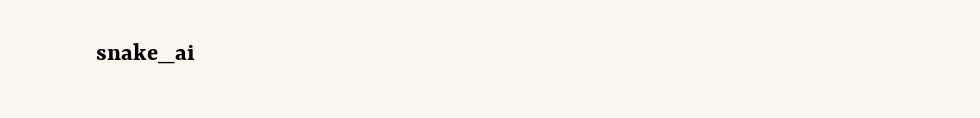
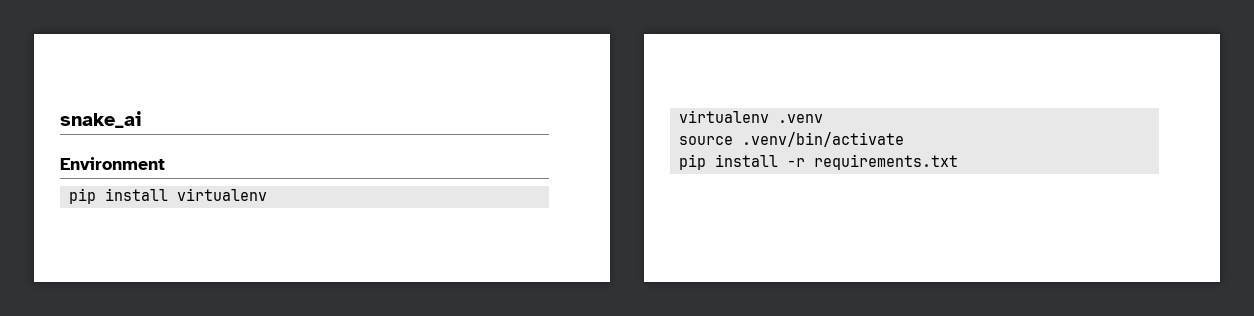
(195, 53) none -> [60,157,165,170] [69,188,268,204] [679,110,824,123] [679,132,905,147] [679,154,959,170] // Environment // pip install virtualenv // virtualenv .venv // source .venv/bin/activate // pip install -r requirements.txt

